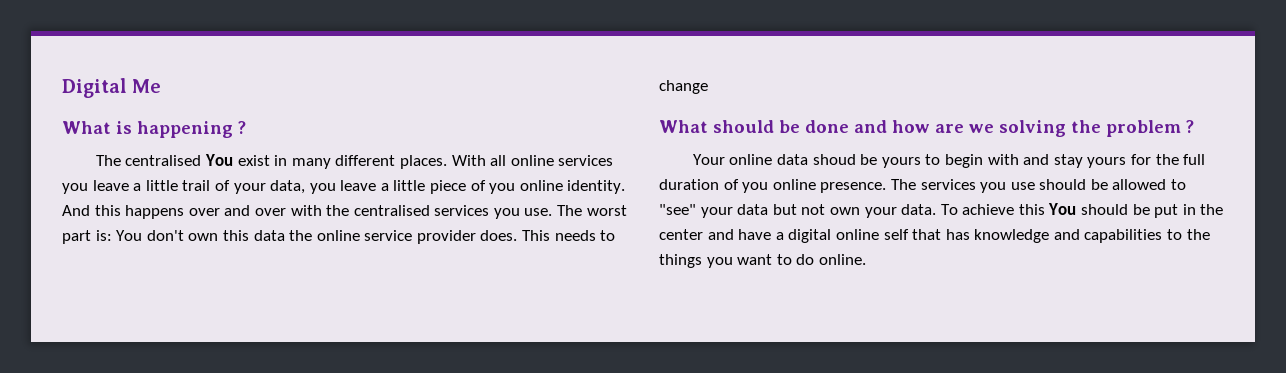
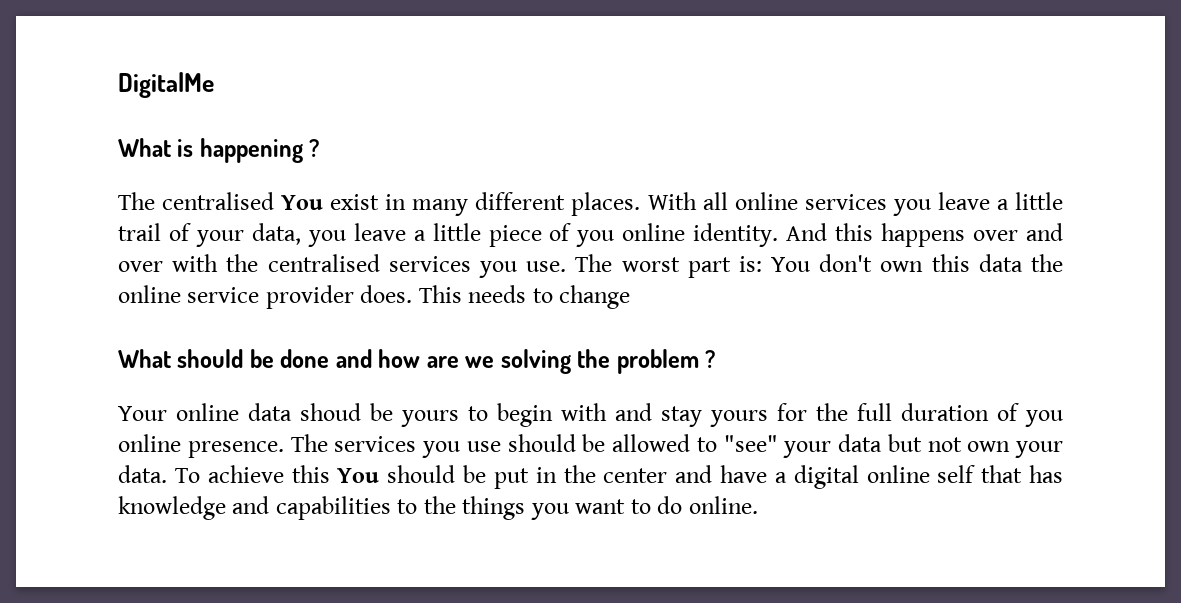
[62,78,162,98] Digital Me -> [118,72,214,98] DigitalMe

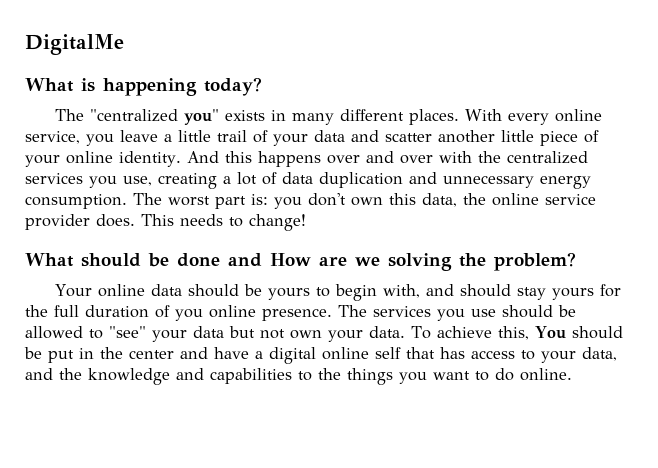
[309,139,320,157] [118,192,380,210] ? // The centralised You exist -> [204,77,262,96] [55,109,266,125] today? // The "centralized you" exists
[702,192,887,210] all online services -> [508,109,603,125] [25,131,80,144] every online service,
[251,223,426,247] data, you leave a -> [314,130,495,143] data and scatter another
[576,230,615,247] you -> [25,155,60,167] your
[267,254,567,278] centralised services you use. -> [506,151,588,164] [25,172,591,189] [25,194,127,209] centralized services you use, creating a lot of data duplication and unnecessary energy consumption.
[771,257,811,272] You -> [274,197,302,209] you
[978,254,1023,272] data -> [422,193,457,207] data,
[559,285,631,309] change -> [249,214,306,231] change!
[378,349,421,368] how -> [270,253,311,266] How
[616,349,716,374] problem ? -> [494,252,576,271] problem?
[300,403,361,421] shoud -> [188,284,240,297] should
[561,403,652,421] with and -> [383,284,512,298] with, and should
[291,465,330,483] this -> [497,326,529,340] this,
(1064, 474) none -> [471,347,617,363] [25,368,82,380] access to your data, and the

